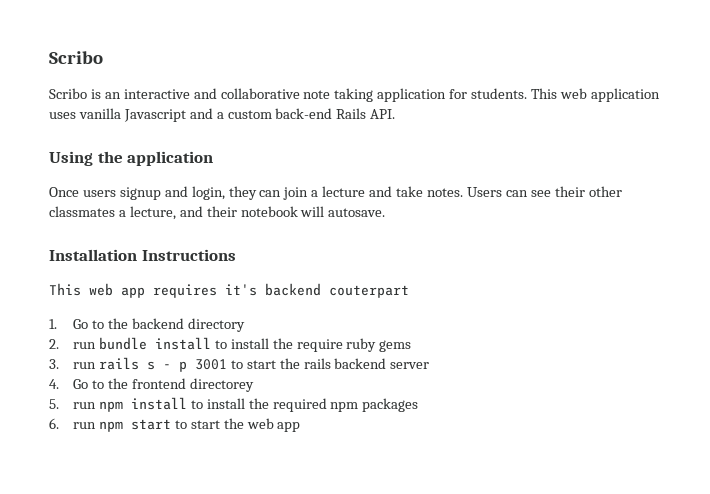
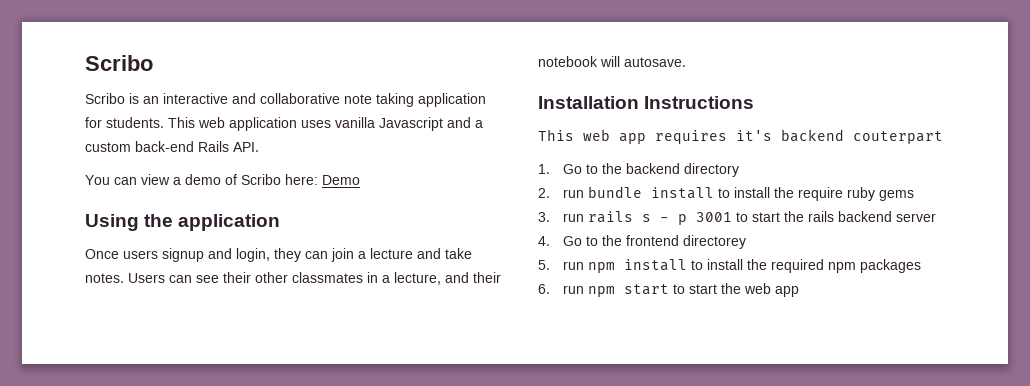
(396, 114) none -> [85,174,360,185] // You can view a demo of Scribo here: Demo
(115, 211) none -> [367,272,378,283] in

